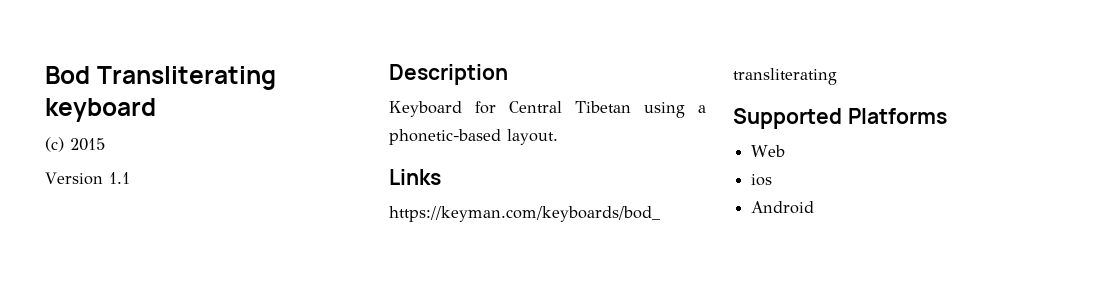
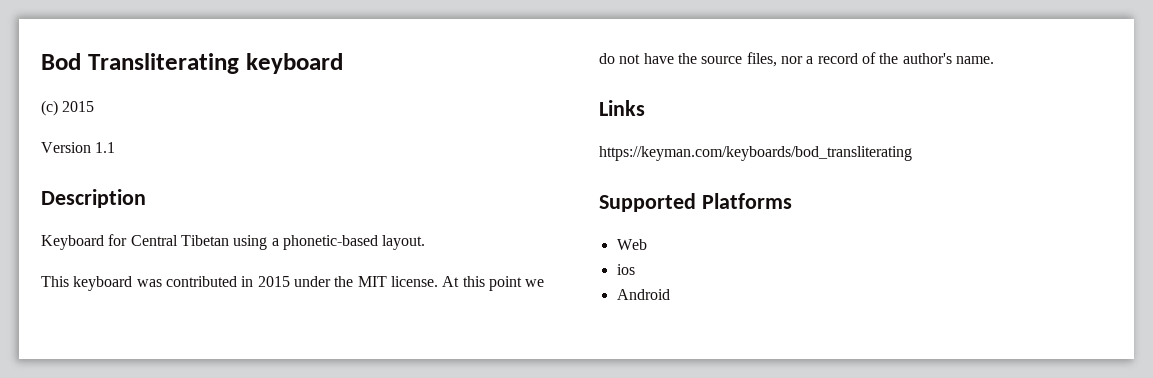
(558, 137) none -> [41,276,545,291] [599,52,994,67] // This keyboard was contributed in 2015 under the MIT license. At this point we do not have the source files, nor a record of the author's name.

